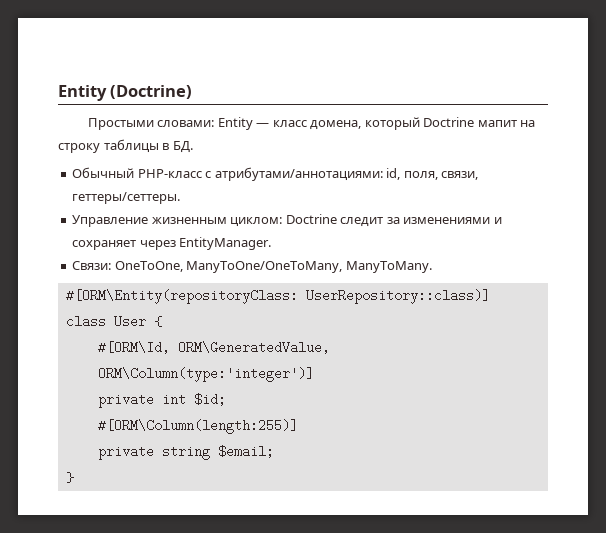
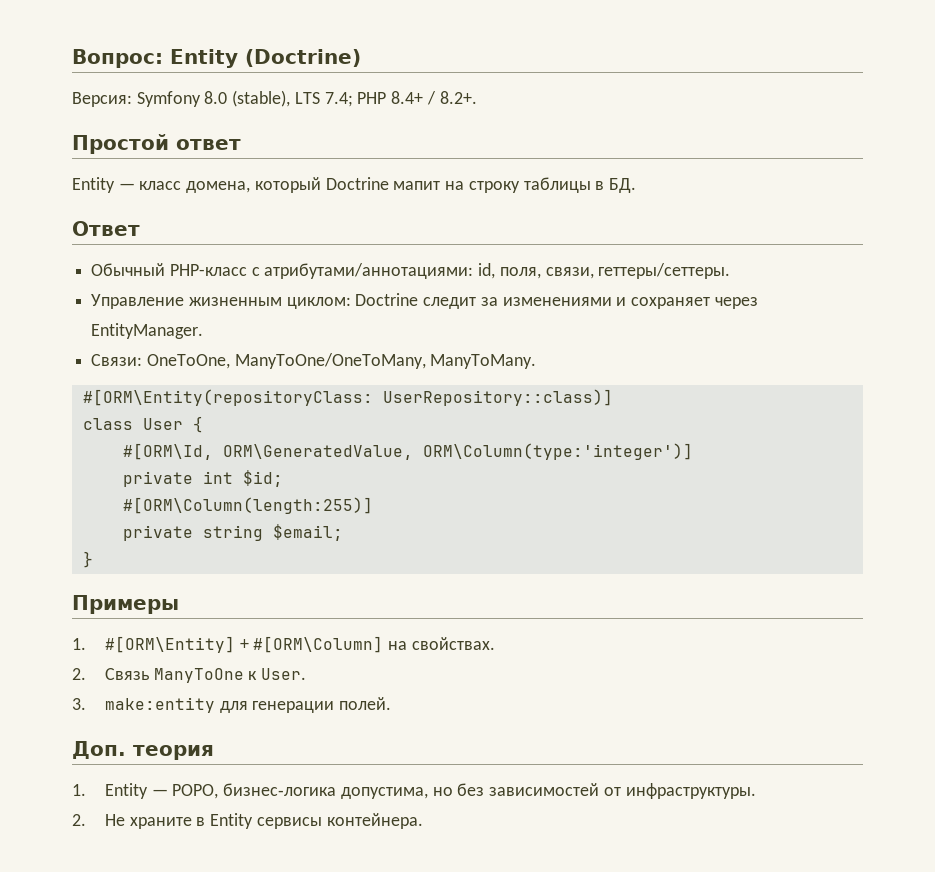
(58, 93) none -> [72,49,163,68] Вопрос:
[87,118,215,130] Простыми словами: -> [72,90,477,107] [72,134,241,154] Версия: Symfony 8.0 (stable), LTS 7.4; PHP 8.4+ / 8.2+. // Простой ответ //
(193, 147) none -> [72,221,140,236] // Ответ
(74, 477) none -> [72,595,179,614] [72,636,495,653] [72,668,307,683] [72,697,392,713] [72,741,214,760] [72,783,756,799] [72,813,423,829] // Примеры // 1. #[ORM\Entity] + #[ORM\Column] на свойствах. // 2. Связь ManyToOne к User. // 3. make:entity для генерации полей. // Доп. теория // 1. Entity — POPO, бизнес‑логика допустима, но без зависимостей от инфраструктуры. // 2. Не храните в Entity сервисы контейнера.

